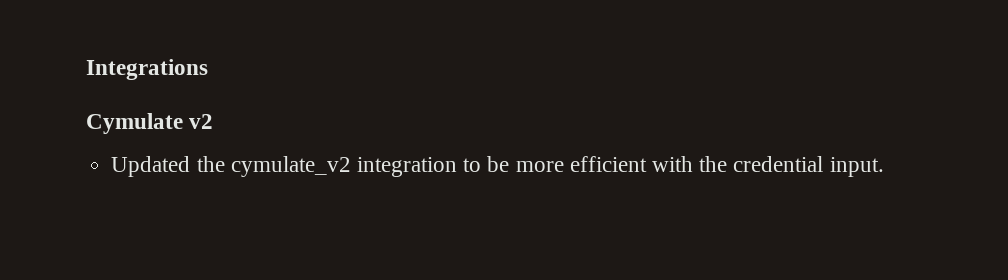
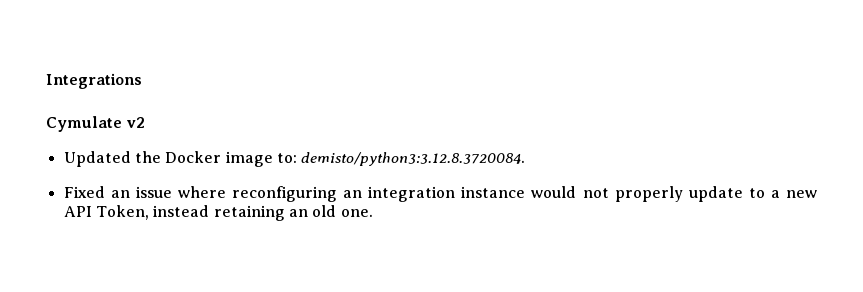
[230,156,884,177] cymulate_v2 integration to be more efficient with the credential input. -> [165,151,526,167] [63,186,818,202] [63,205,373,221] Docker image to: demisto/python3:3.12.8.3720084. // Fixed an issue where reconfiguring an integration instance would not properly update to a new API Token, instead retaining an old one.

